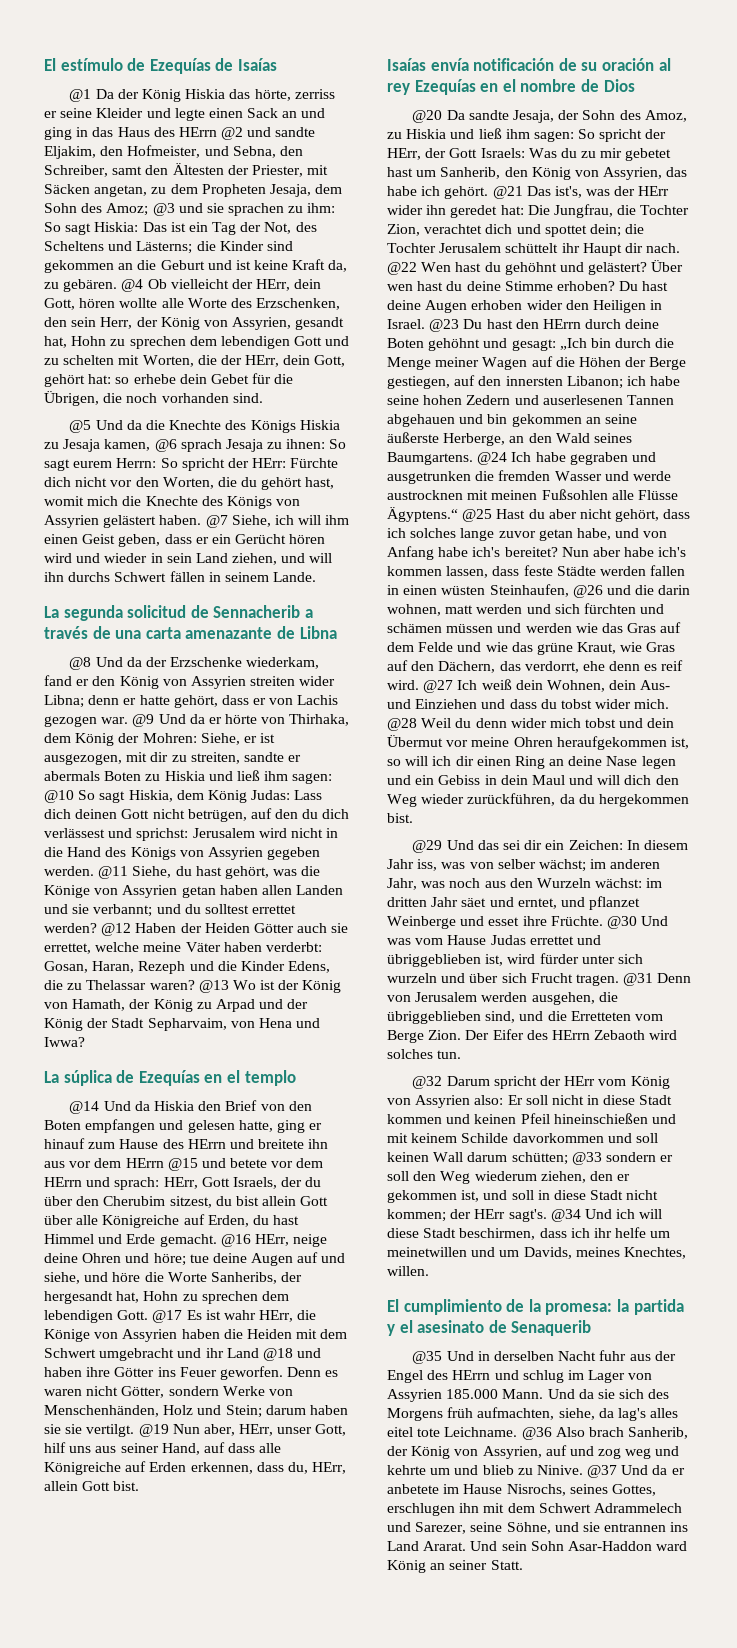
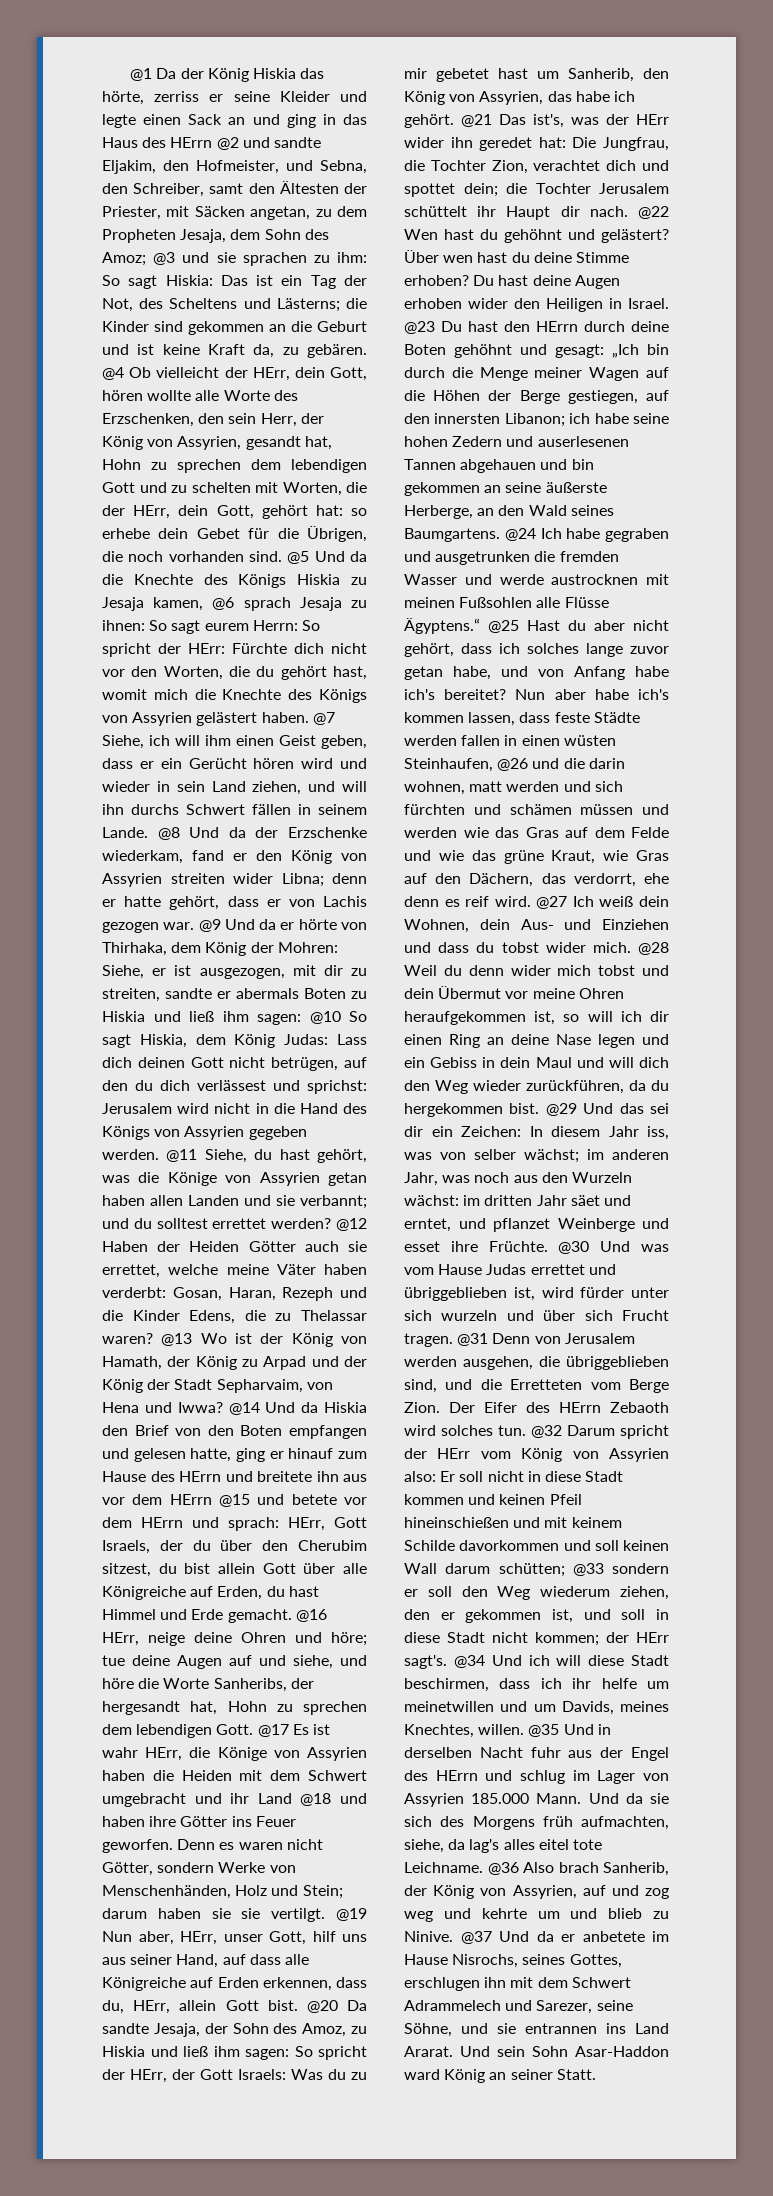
[44,58,277,74] El estímulo de Ezequías de Isaías // -> (130, 74) none
(263, 398) // -> (282, 556) none
[44,605,313,621] [44,626,337,639] // La segunda solicitud de Sennacherib a través de una carta amenazante de Libna // -> (148, 832) none
[44,1070,296,1086] // La súplica de Ezequías en el templo // -> (223, 1407) none
[387,58,671,71] [387,79,635,95] // Isaías envía notificación de su oración al rey Ezequías en el nombre de Dios // -> (298, 2005) none
(413, 818) // -> (540, 1108) none
(462, 1054) // -> (526, 1430) none
[387,1299,684,1315] [387,1320,592,1336] // El cumplimiento de la promesa: la partida y el asesinato de Senaquerib // -> (525, 1729) none

